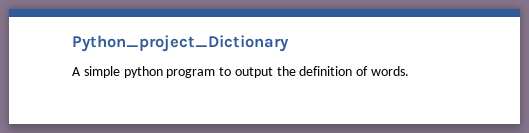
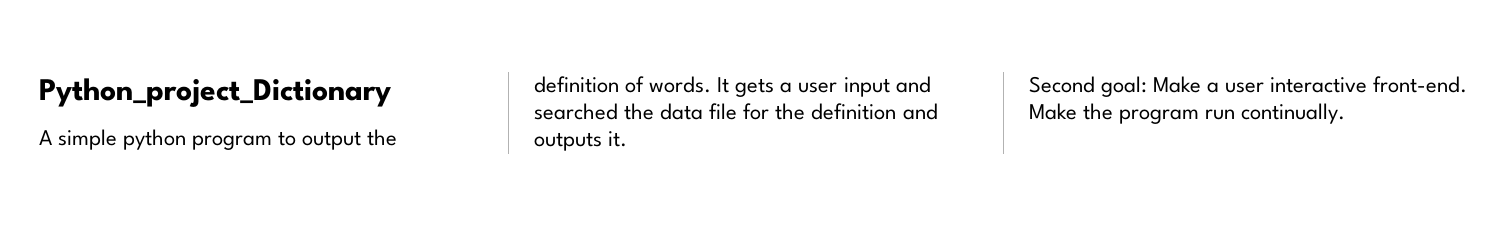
(410, 71) none -> [717,76,931,97] [534,103,938,120] [534,131,628,151] [1029,76,1468,97] [1029,103,1346,124] It gets a user input and searched the data file for the definition and outputs it. // Second goal: Make a user interactive front-end. Make the program run continually.

